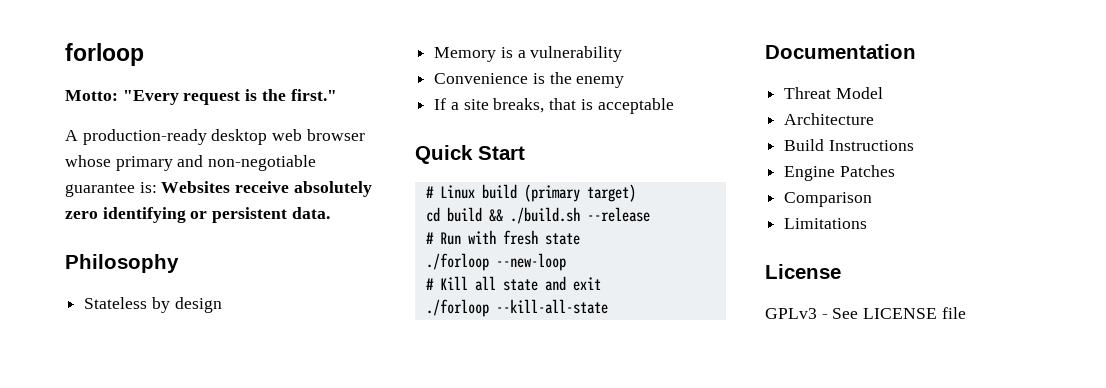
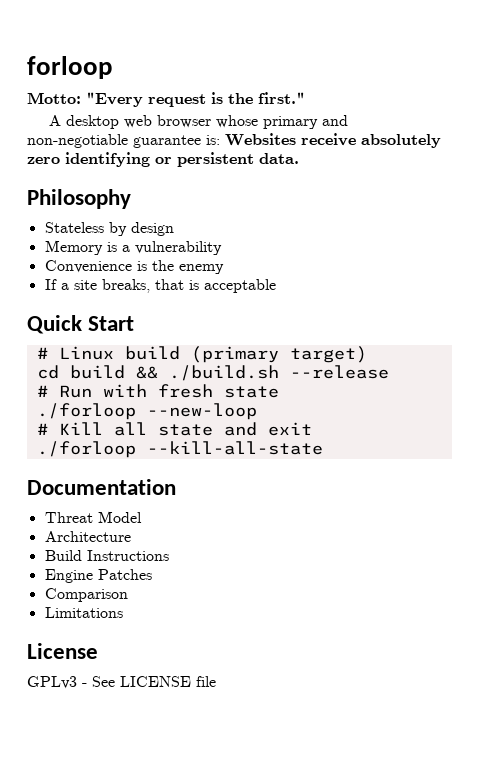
[82,129,207,145] production-ready -> (61, 120) none

